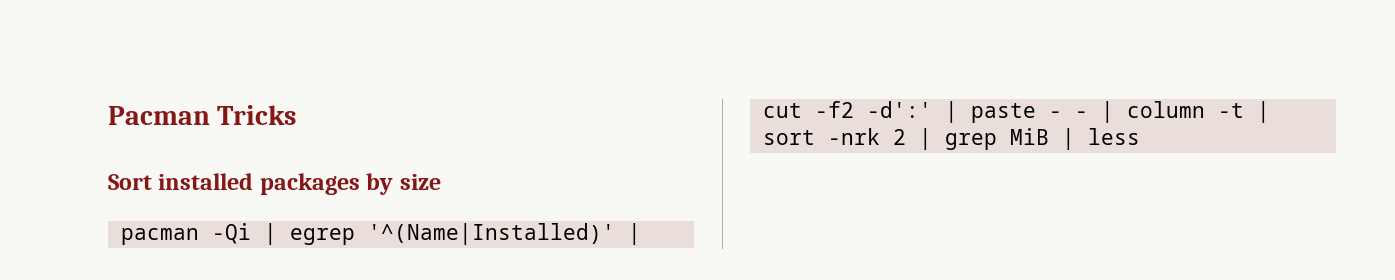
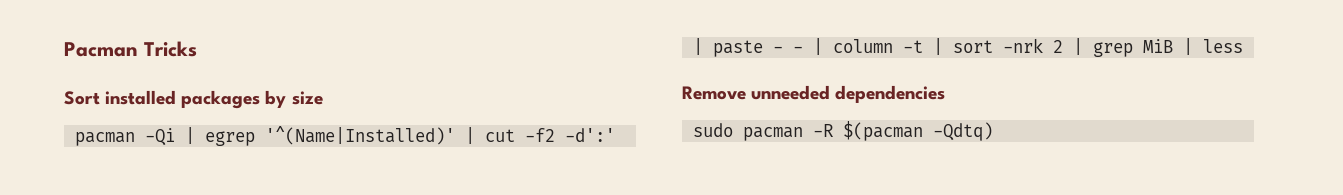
(1141, 136) none -> [682,85,946,103] [692,121,993,141] // Remove unneeded dependencies // sudo pacman -R $(pacman -Qdtq)

